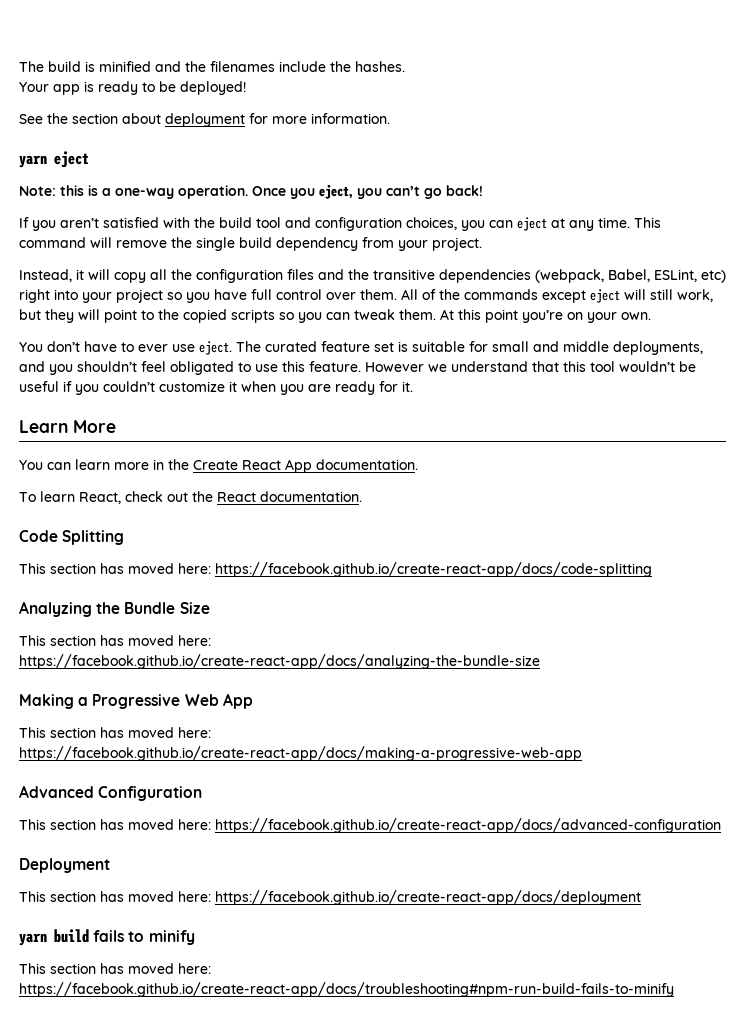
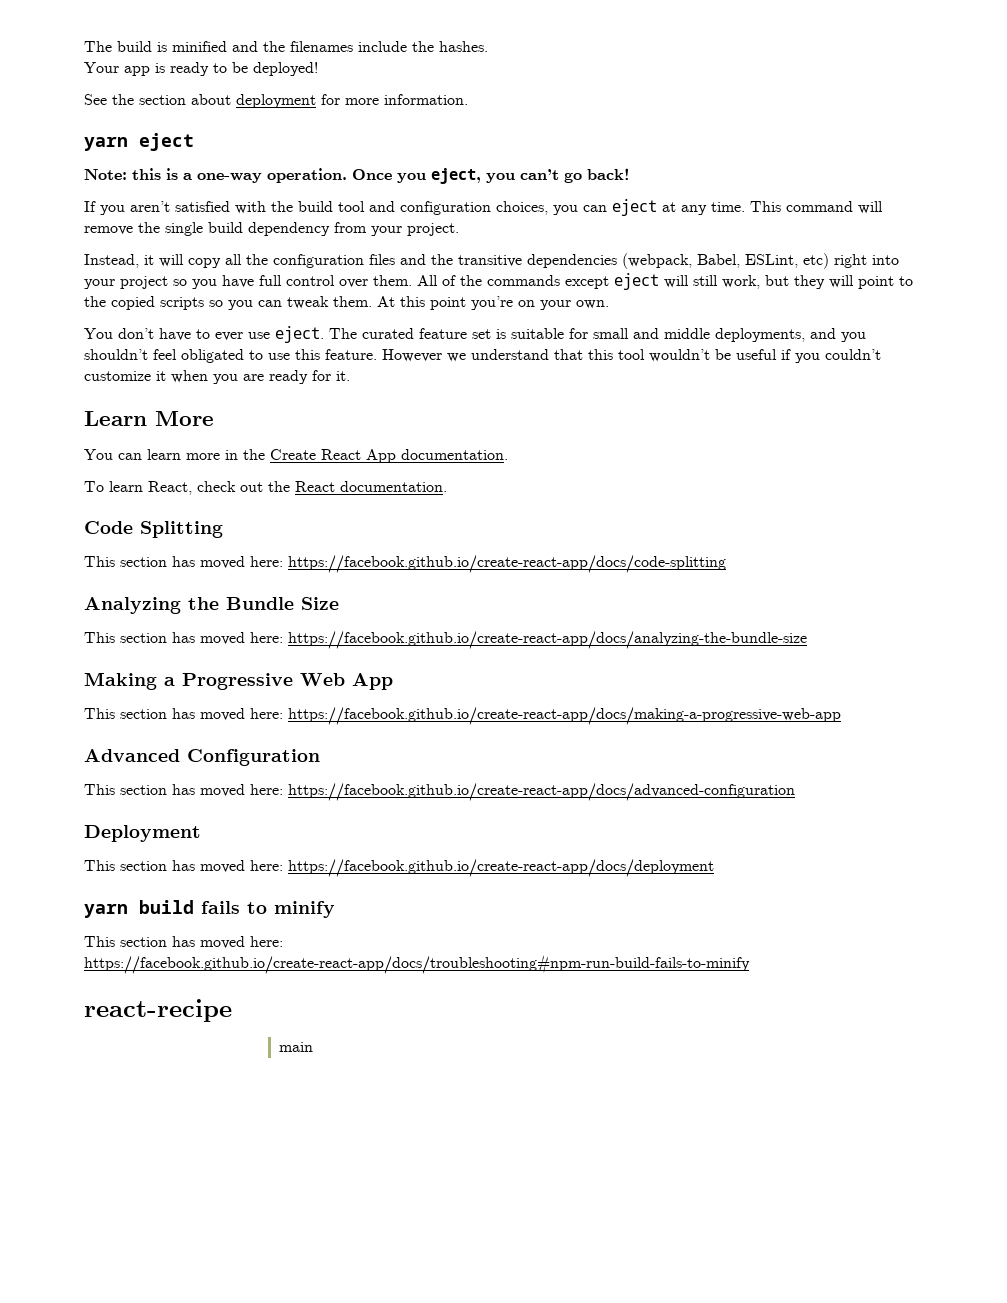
(674, 989) none -> [84,999,232,1022] [279,1042,314,1052] // react-recipe // main

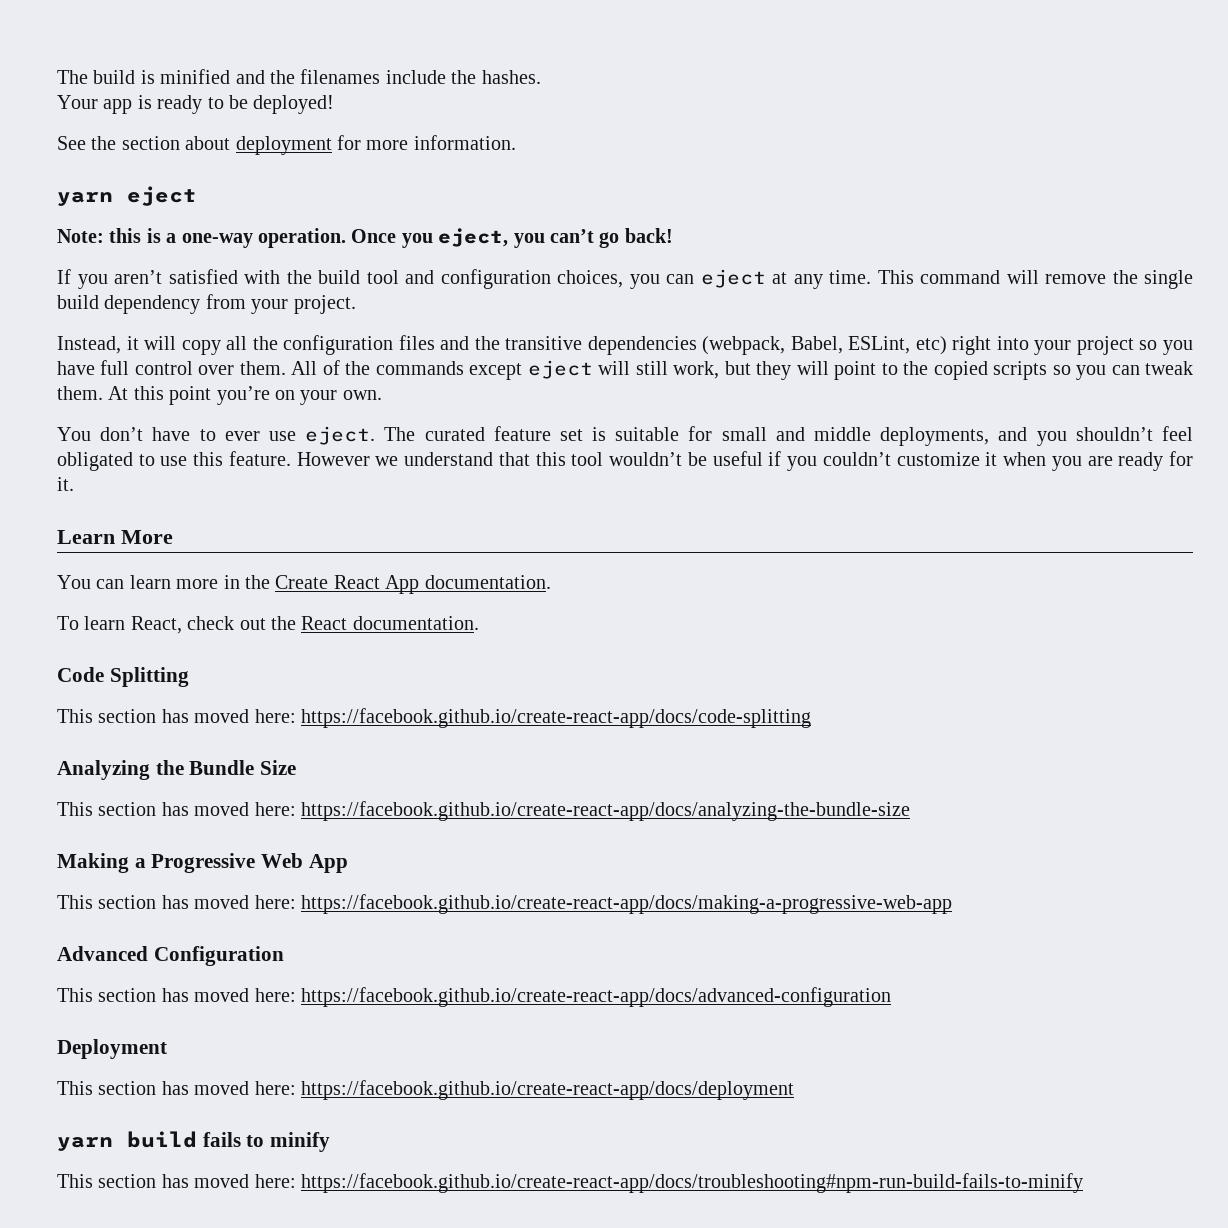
[84,999,232,1022] [279,1042,314,1052] // react-recipe // main -> (1083, 1183) none

